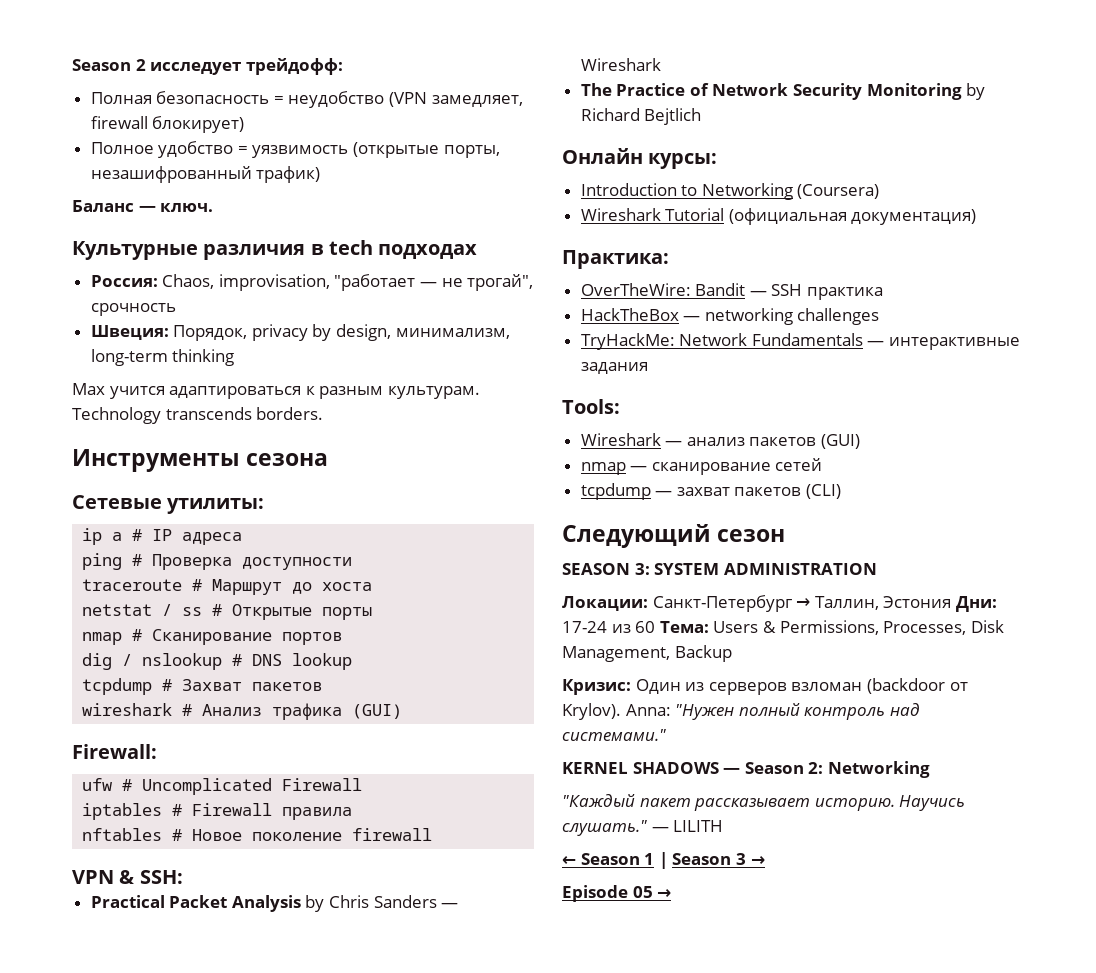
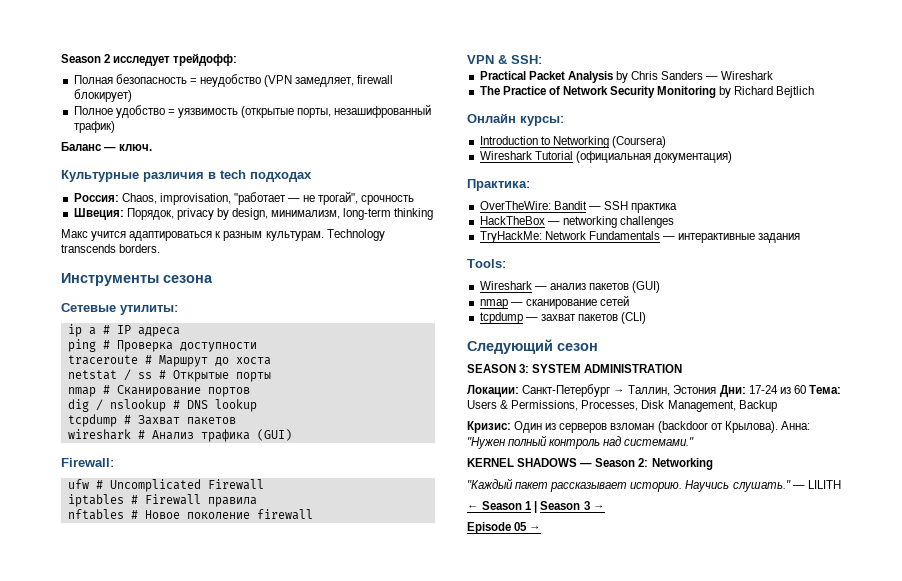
[72,383,105,395] Max -> [61,229,88,238] Макс
[562,703,671,720] Krylov). Anna: -> [724,421,810,433] Крылова). Анна:

